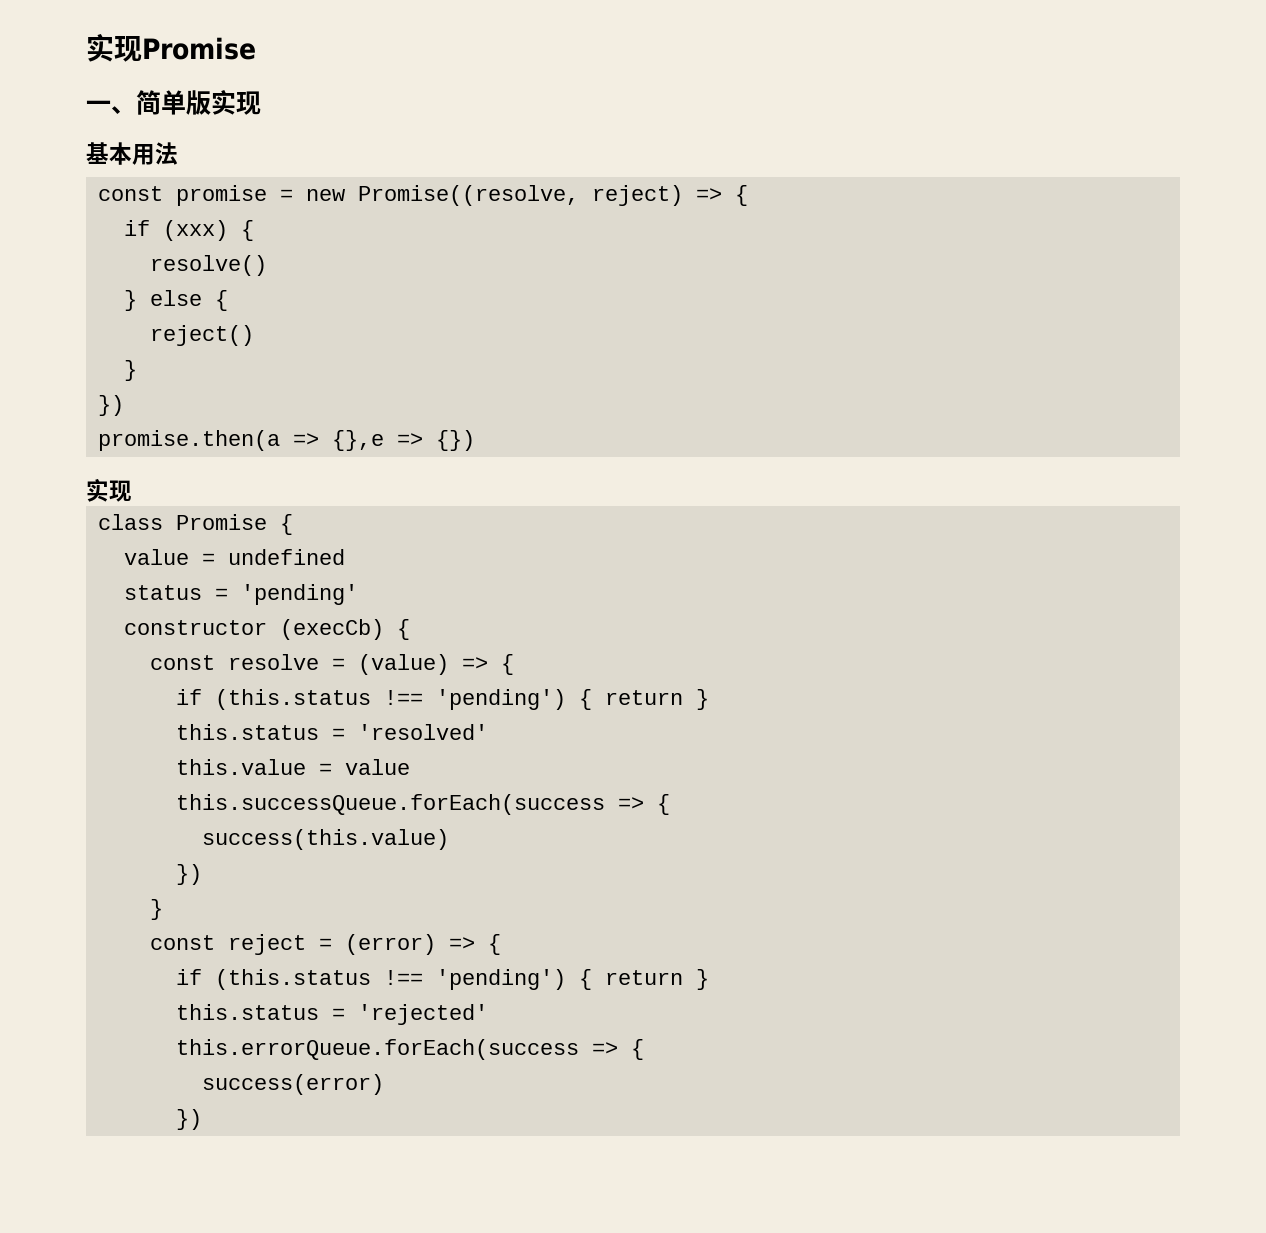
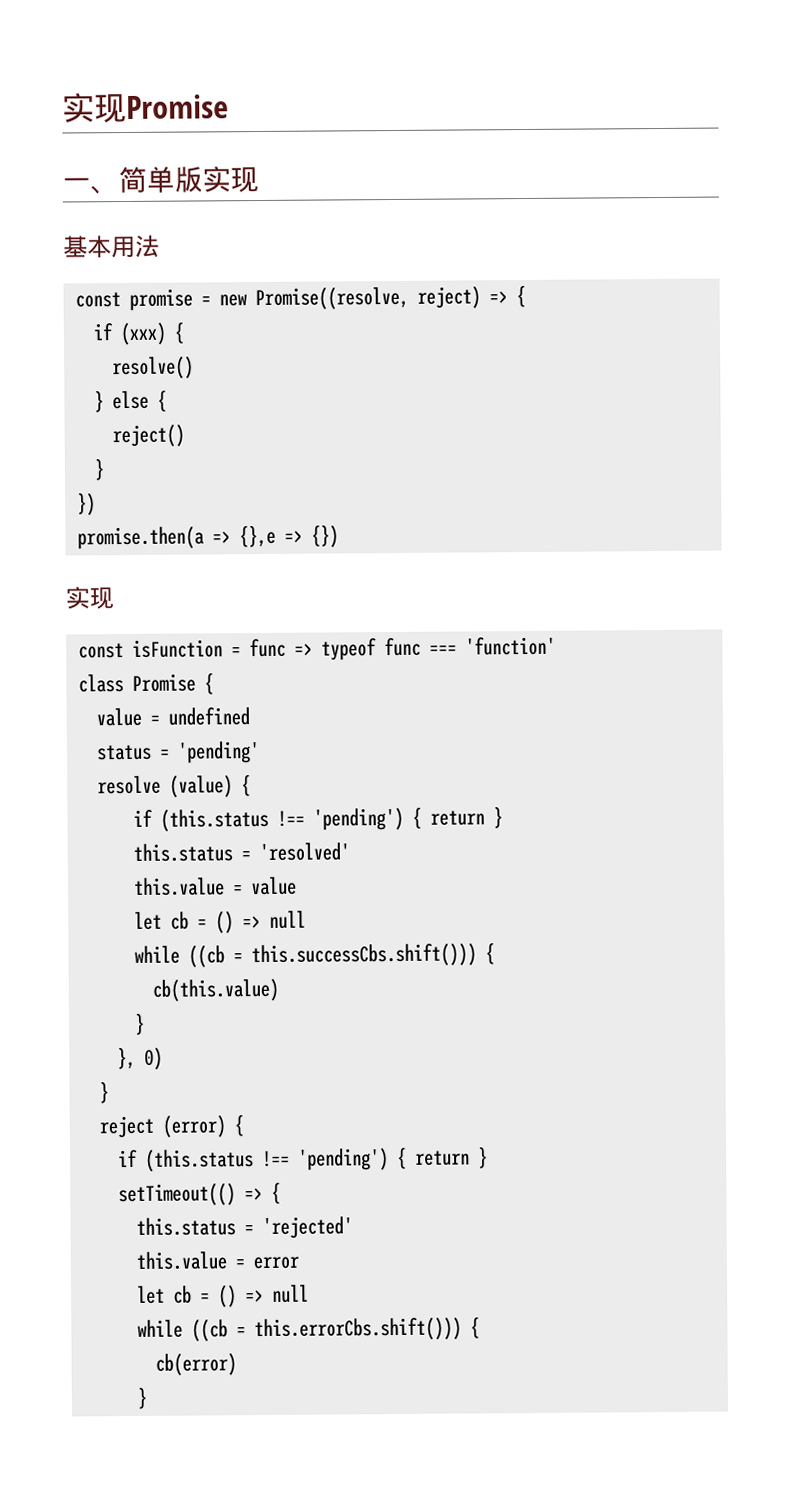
(132, 491) none -> [78,636,556,661] // const isFunction = func => typeof func === 'function'
[124,619,410,640] [150,654,488,675] constructor (execCb) { // const resolve = (value) => -> [97,775,233,798] resolve (value)
[176,794,670,815] [202,829,449,850] [176,864,202,885] [150,899,163,920] [150,934,501,955] [176,969,709,990] this.successQueue.forEach(success => { // success(this.value) // }) // } // const reject = (error) => { // if (this.status !== 'pending') { return } -> [134,910,306,934] [134,942,495,968] [152,978,279,1002] [135,1012,145,1035] [117,1046,163,1070] [99,1081,109,1104] [99,1114,244,1139] [118,1146,488,1172] [118,1181,281,1207] let cb = () => null // while ((cb = this.successCbs.shift())) { // cb(this.value) // } // }, 0) // } // reject (error) { // if (this.status !== 'pending') { return } // setTimeout(() => {
[176,1039,644,1060] [202,1074,384,1095] [176,1109,202,1130] this.errorQueue.forEach(success => { // success(error) // }) -> [136,1251,299,1270] [137,1284,309,1308] [137,1316,480,1342] [155,1353,237,1376] [137,1386,147,1409] this.value = error // let cb = () => null // while ((cb = this.errorCbs.shift())) { // cb(error) // }

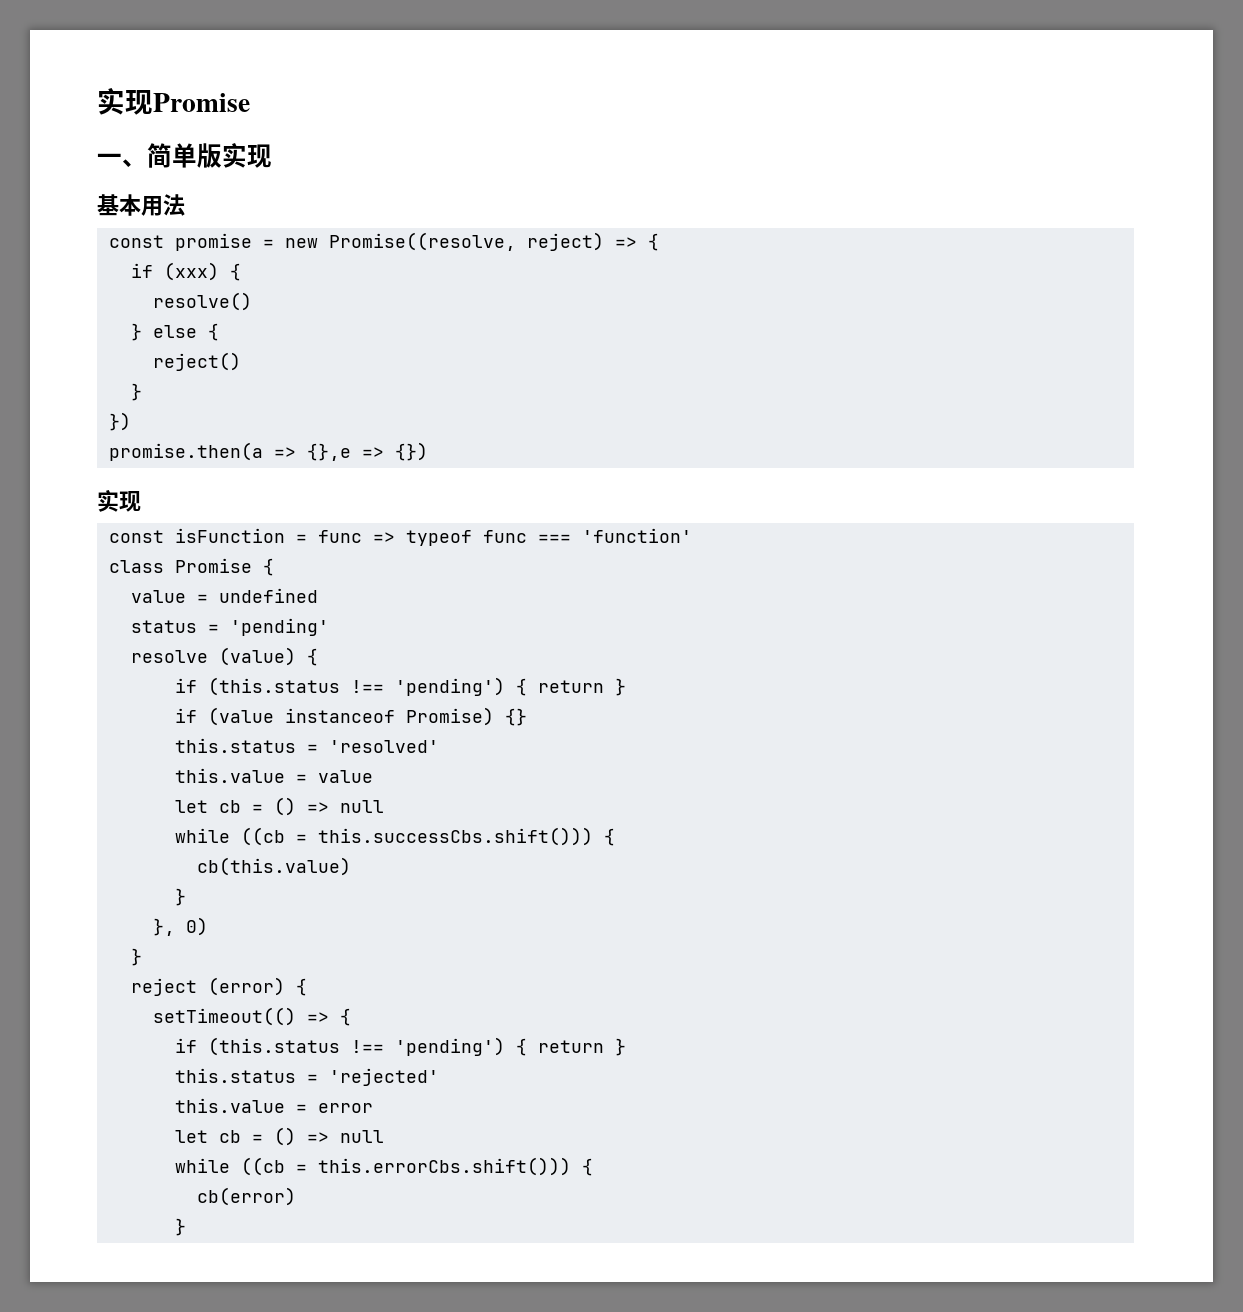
(503, 817) none -> [174,707,527,726] // if (value instanceof Promise) {}
[118,1146,488,1172] [118,1181,281,1207] // if (this.status !== 'pending') { return } // setTimeout(() => { -> [152,1007,351,1026] [174,1037,626,1056] // setTimeout(() => { // if (this.status !== 'pending') { return }

